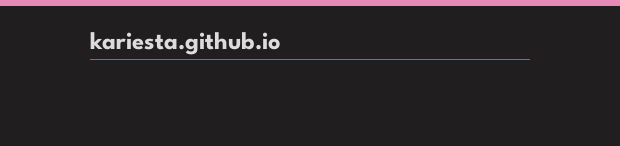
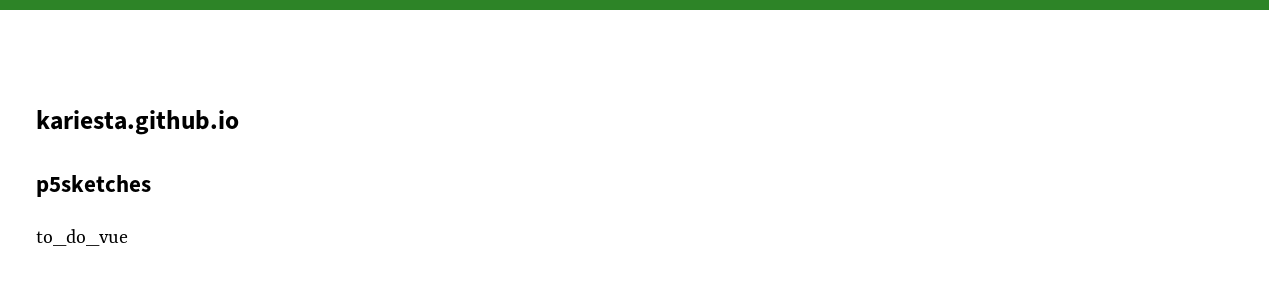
(281, 43) none -> [36,175,151,197] [36,229,128,246] // p5sketches // to_do_vue

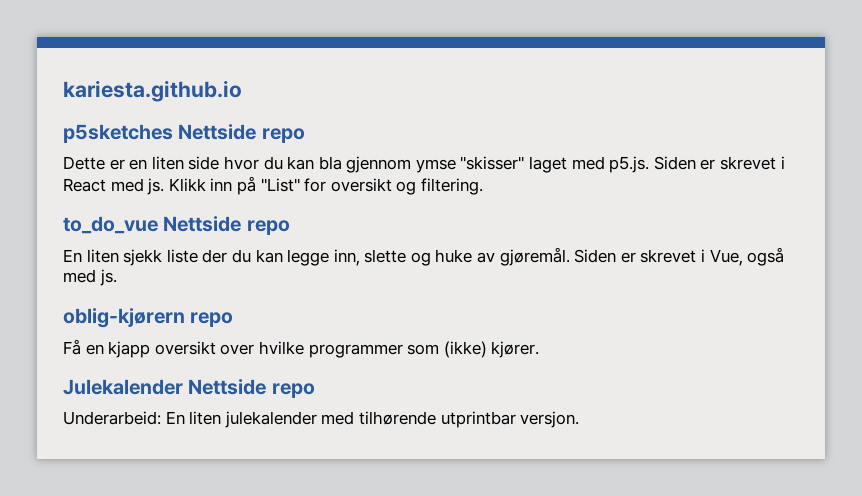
[36,229,128,246] // to_do_vue -> [178,124,305,143] [63,156,785,173] [63,176,483,195] [63,216,290,235] [63,247,785,266] [63,269,117,286] [63,308,234,328] [63,339,540,358] [63,379,315,398] [63,411,580,428] Nettside repo // Dette er en liten side hvor du kan bla gjennom ymse "skisser" laget med p5.js. Siden er skrevet i React med js. Klikk inn på "List" for oversikt og filtering. // to_do_vue Nettside repo // En liten sjekk liste der du kan legge inn, slette og huke av gjøremål. Siden er skrevet i Vue, også med js. // oblig-kjørern repo // Få en kjapp oversikt over hvilke programmer som (ikke) kjører. // Julekalender Nettside repo // Underarbeid: En liten julekalender med tilhørende utprintbar versjon.

